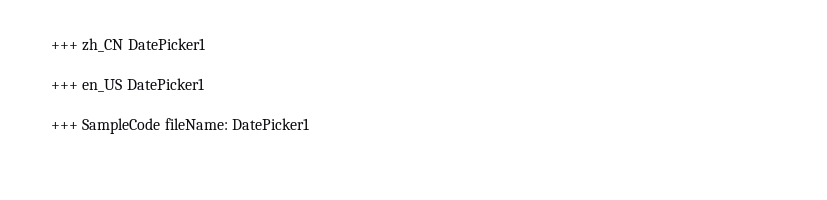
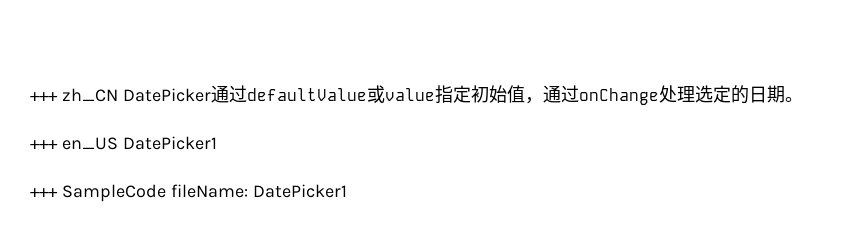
[127,38,205,50] DatePicker1 -> [122,85,803,105] DatePicker通过defaultValue或value指定初始值，通过onChange处理选定的日期。

